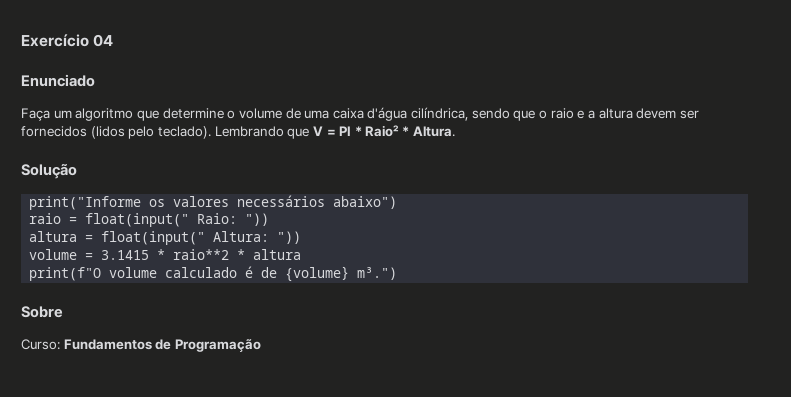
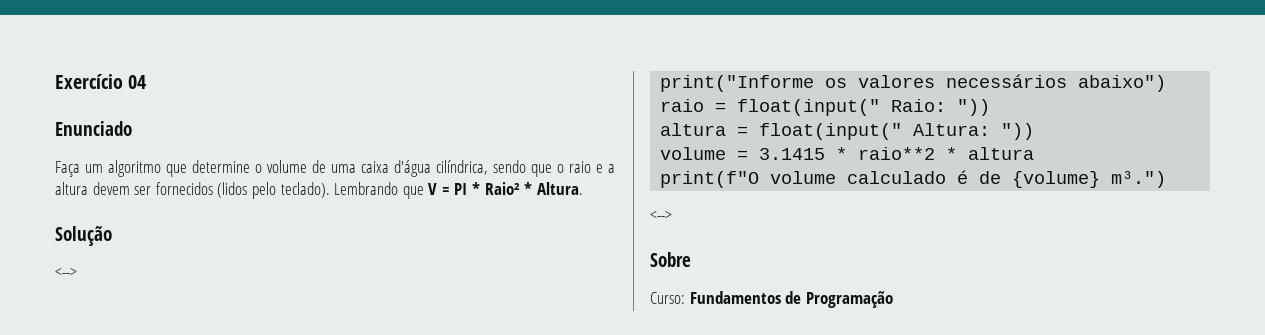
(77, 171) none -> [55,268,77,278] // <-->
(398, 273) none -> [650,211,672,221] // <-->

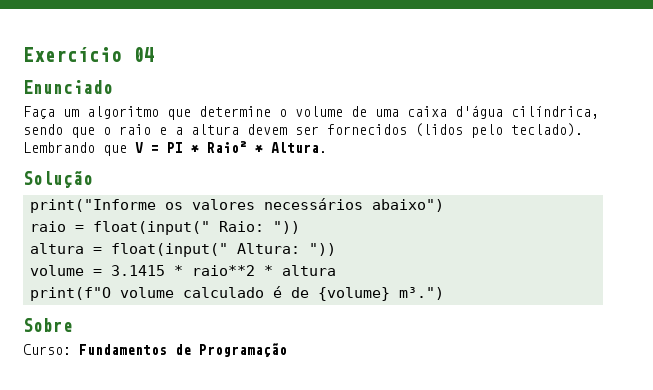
[55,268,77,278] // <--> -> (93, 179) none
[650,211,672,221] // <--> -> (444, 293) none

